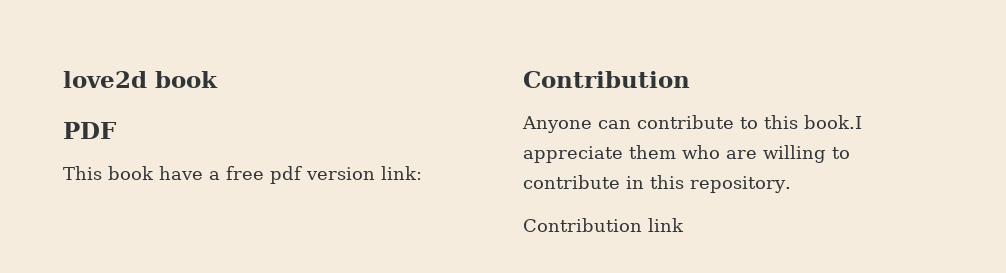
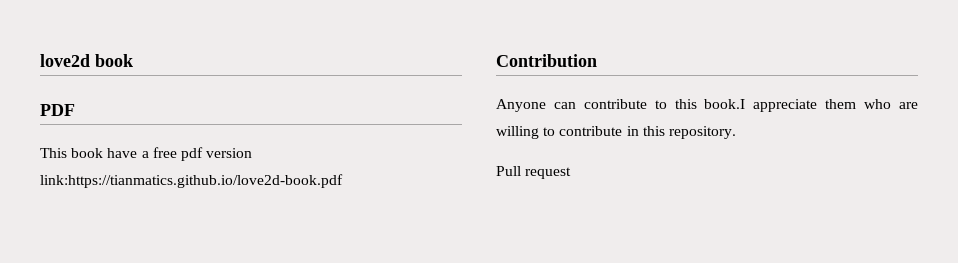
[381,166,422,180] link: -> [40,174,343,188] link:https://tianmatics.github.io/love2d-book.pdf
[523,218,684,232] Contribution link -> [496,166,572,179] Pull request

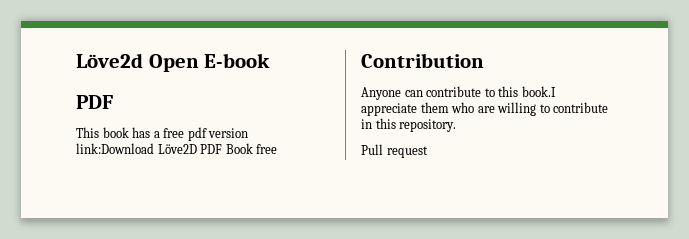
[40,54,133,67] love2d book -> [76,53,271,72] Löve2d Open E-book
[107,148,138,158] have -> [132,127,151,138] has
[40,174,343,188] link:https://tianmatics.github.io/love2d-book.pdf -> [76,143,278,154] link:Download Löve2D PDF Book free

